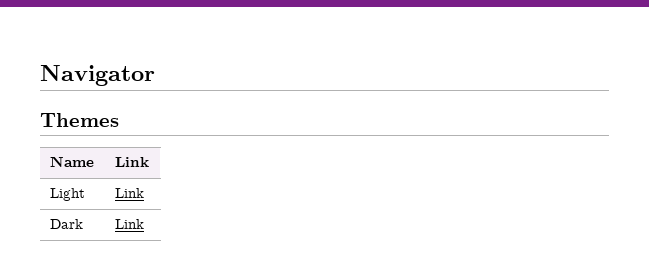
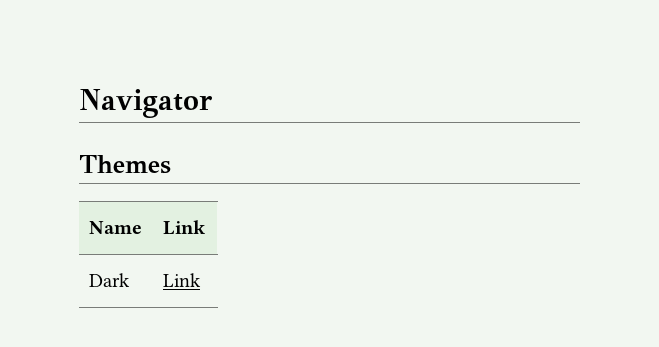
[50,188,86,201] [115,188,145,198] // Light | Link -> (207, 227) none

